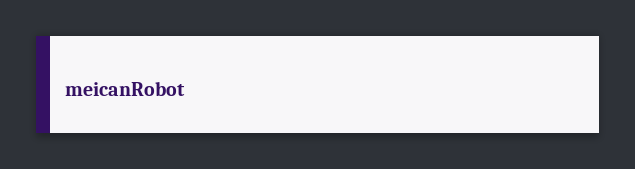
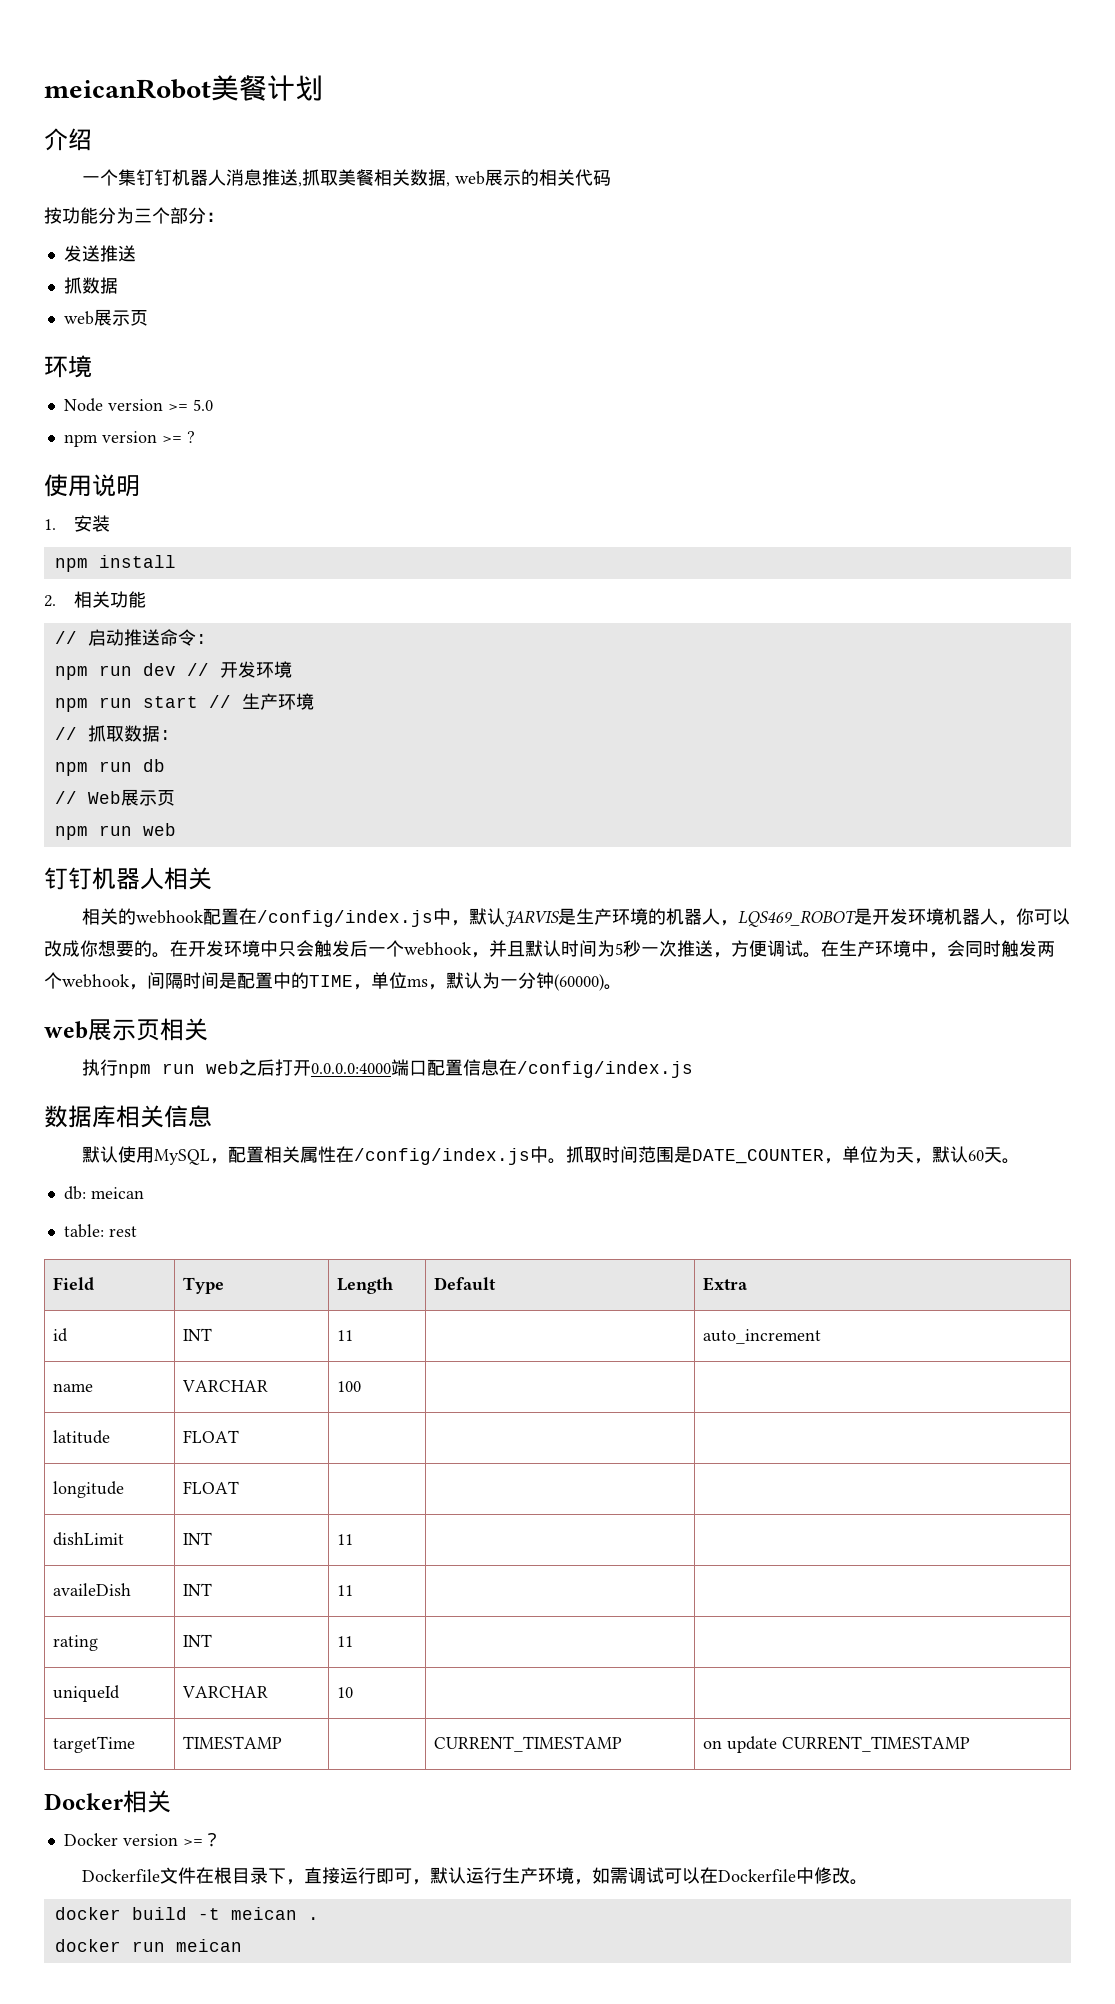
(185, 88) none -> [211,75,323,101] [44,128,92,151] [81,169,611,187] [44,207,224,224] [63,245,136,262] [63,277,118,294] [63,309,148,326] [44,355,92,378] [63,398,213,412] [63,431,195,447] [44,474,140,497] [44,515,110,532] [54,555,176,572] [44,591,146,608] [54,629,207,646] [54,661,292,680] [54,693,314,712] [54,725,171,742] [54,759,165,776] [54,789,175,806] [54,823,176,840] [44,867,212,890] [81,908,1070,927] [44,940,1055,958] [44,972,622,991] [44,1018,208,1041] [81,1059,693,1078] [44,1105,212,1128] [81,1146,1020,1165] [63,1186,144,1200] [63,1224,137,1238] [52,1277,94,1290] [182,1277,224,1294] [336,1277,393,1294] [433,1277,496,1290] [702,1277,748,1291] [52,1328,68,1342] [182,1328,212,1341] [336,1330,353,1341] [702,1329,821,1344] [52,1383,93,1392] [181,1380,268,1392] [336,1381,361,1392] [52,1430,110,1444] [182,1430,239,1443] [52,1481,124,1498] [182,1481,239,1494] [52,1532,124,1546] [182,1532,212,1545] [336,1534,353,1545] [52,1583,131,1596] [182,1583,212,1596] [336,1585,353,1596] [52,1635,98,1651] [182,1634,212,1647] [336,1636,353,1647] [52,1685,120,1702] [181,1686,268,1698] [336,1687,353,1698] [52,1736,135,1753] [182,1736,282,1750] [433,1736,622,1752] [702,1736,970,1753] [44,1790,171,1813] [63,1832,221,1847] [81,1867,868,1885] [54,1907,319,1920] [54,1939,242,1952] 美餐计划 // 介绍 // 一个集钉钉机器人消息推送,抓取美餐相关数据, web展示的相关代码 // 按功能分为三个部分： // 发送推送 // 抓数据 // web展示页 // 环境 // Node version >= 5.0 // npm version >= ? // 使用说明 // 1.安装 // npm install // 2.相关功能 // // 启动推送命令: // npm run dev // 开发环境 // npm run start // 生产环境 // // 抓取数据: // npm run db // // Web展示页 // npm run web // 钉钉机器人相关 // 相关的webhook配置在/config/index.js中，默认JARVIS是生产环境的机器人，LQS469_ROBOT是开发环境机器人，你可以改成你想要的。在开发环境中只会触发后一个webhook，并且默认时间为5秒一次推送，方便调试。在生产环境中，会同时触发两个webhook，间隔时间是配置中的TIME，单位ms，默认为一分钟(60000)。 // web展示页相关 // 执行npm run web之后打开0.0.0.0:4000端口配置信息在/config/index.js // 数据库相关信息 // 默认使用MySQL，配置相关属性在/config/index.js中。抓取时间范围是DATE_COUNTER，单位为天，默认60天。 // db: meican // table: rest // Field | Type | Length | Default | Extra // id | INT | 11 | | auto_increment // name | VARCHAR | 100 | | // latitude | FLOAT | | | // longitude | FLOAT | | | // dishLimit | INT | 11 | | // availeDish | INT | 11 | | // rating | INT | 11 | | // uniqueId | VARCHAR | 10 | | // targetTime | TIMESTAMP | | CURRENT_TIMESTAMP | on update CURRENT_TIMESTAMP // Docker相关 // Docker version >=？ // Dockerfile文件在根目录下，直接运行即可，默认运行生产环境，如需调试可以在Dockerfile中修改。 // docker build -t meican . // docker run meican

